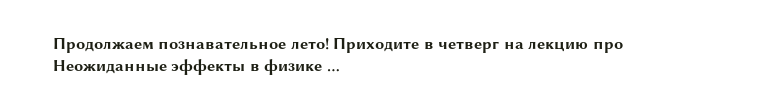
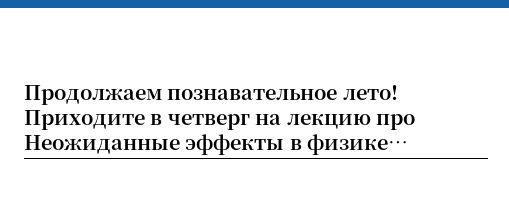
[264,59,339,75] физике … -> [307,134,409,155] физике…

